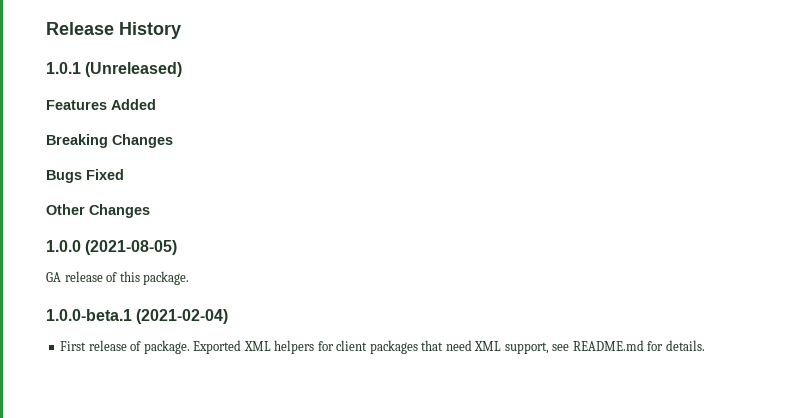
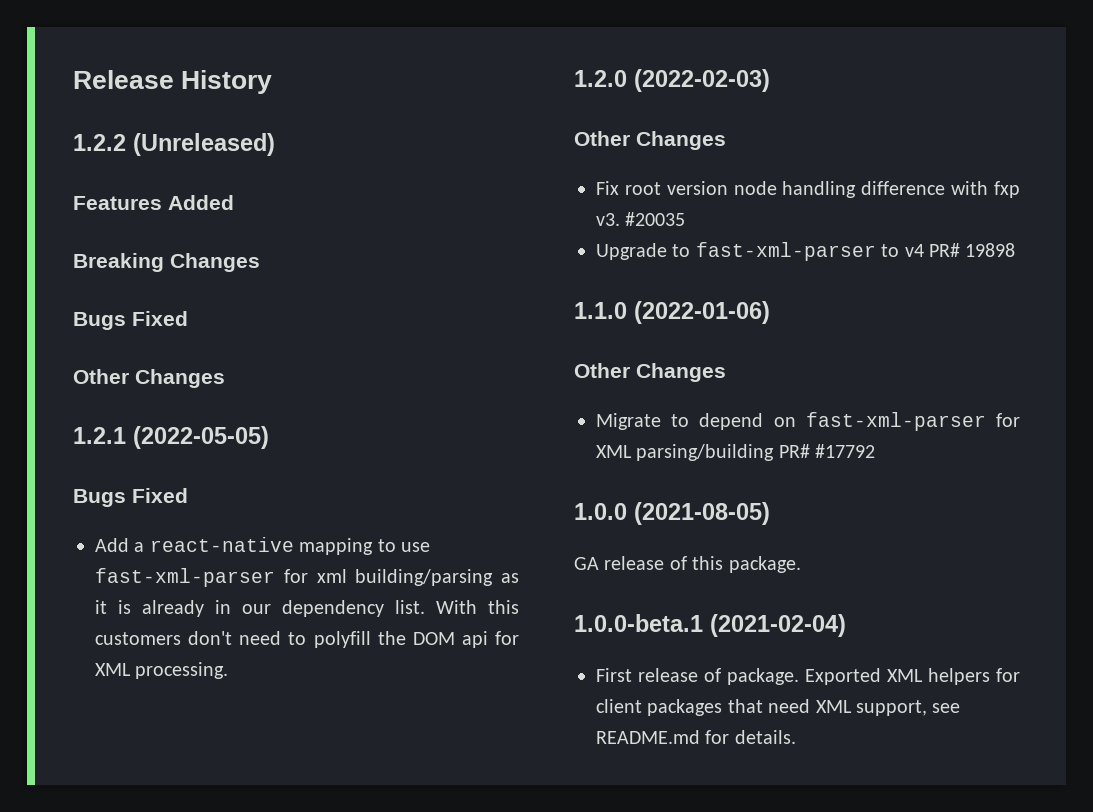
[46,62,81,74] 1.0.1 -> [73,134,126,151] 1.2.2
(150, 211) none -> [73,426,269,449] [73,488,188,507] [95,537,430,555] [95,568,519,587] [95,600,519,617] [95,631,519,648] [95,662,229,679] [574,69,770,92] [574,131,726,150] [596,181,1020,198] [596,212,686,226] [596,242,1016,261] [574,301,770,324] [574,363,726,382] [596,412,1020,431] [596,444,876,461] // 1.2.1 (2022-05-05) // Bugs Fixed // Add a react-native mapping to use fast-xml-parser for xml building/parsing as it is already in our dependency list. With this customers don't need to polyfill the DOM api for XML processing. // 1.2.0 (2022-02-03) // Other Changes // Fix root version node handling difference with fxp v3. #20035 // Upgrade to fast-xml-parser to v4 PR# 19898 // 1.1.0 (2022-01-06) // Other Changes // Migrate to depend on fast-xml-parser for XML parsing/building PR# #17792

